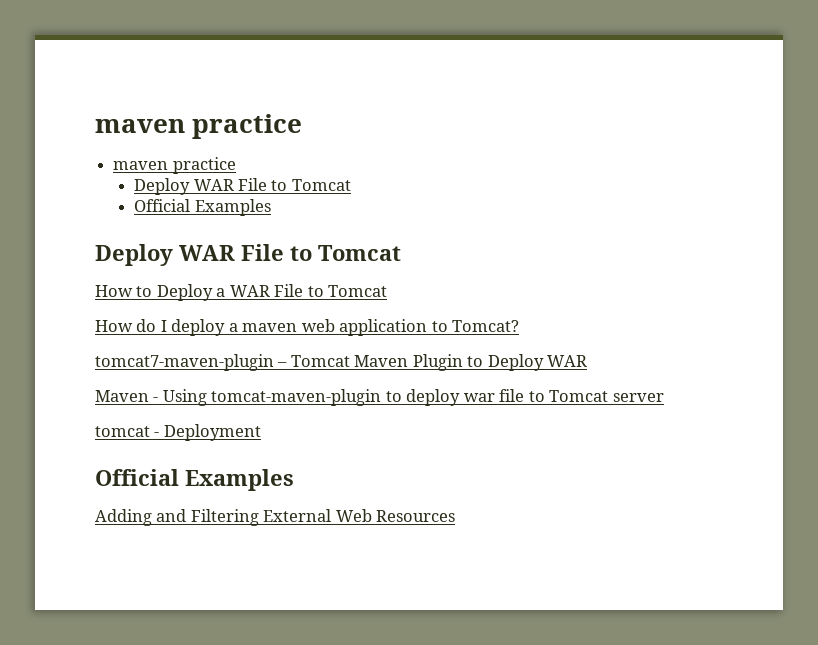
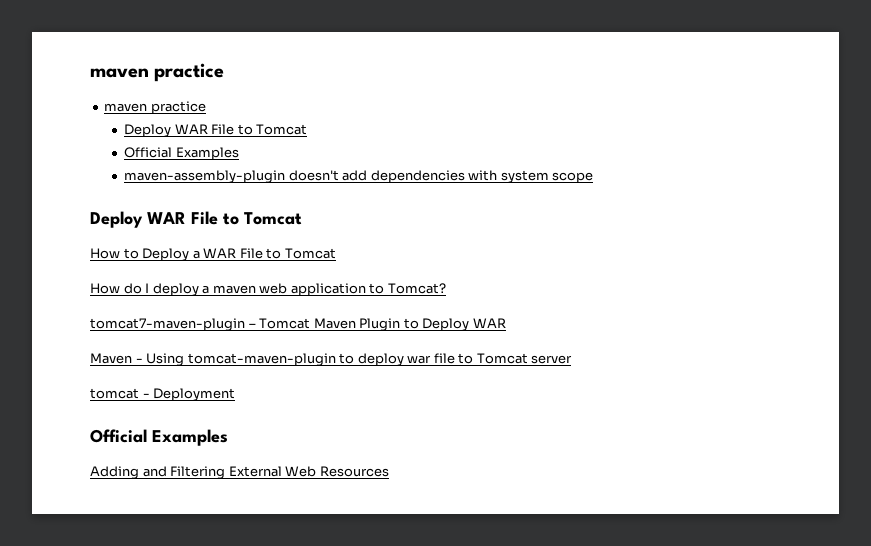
(271, 207) none -> [124,170,594,183] // maven-assembly-plugin doesn't add dependencies with system scope

